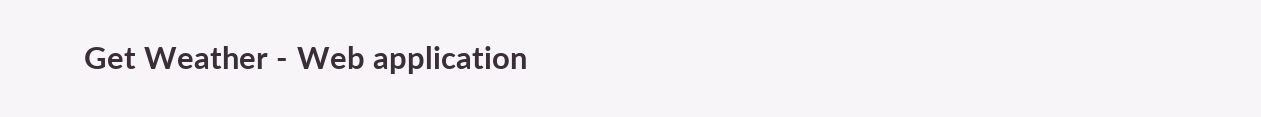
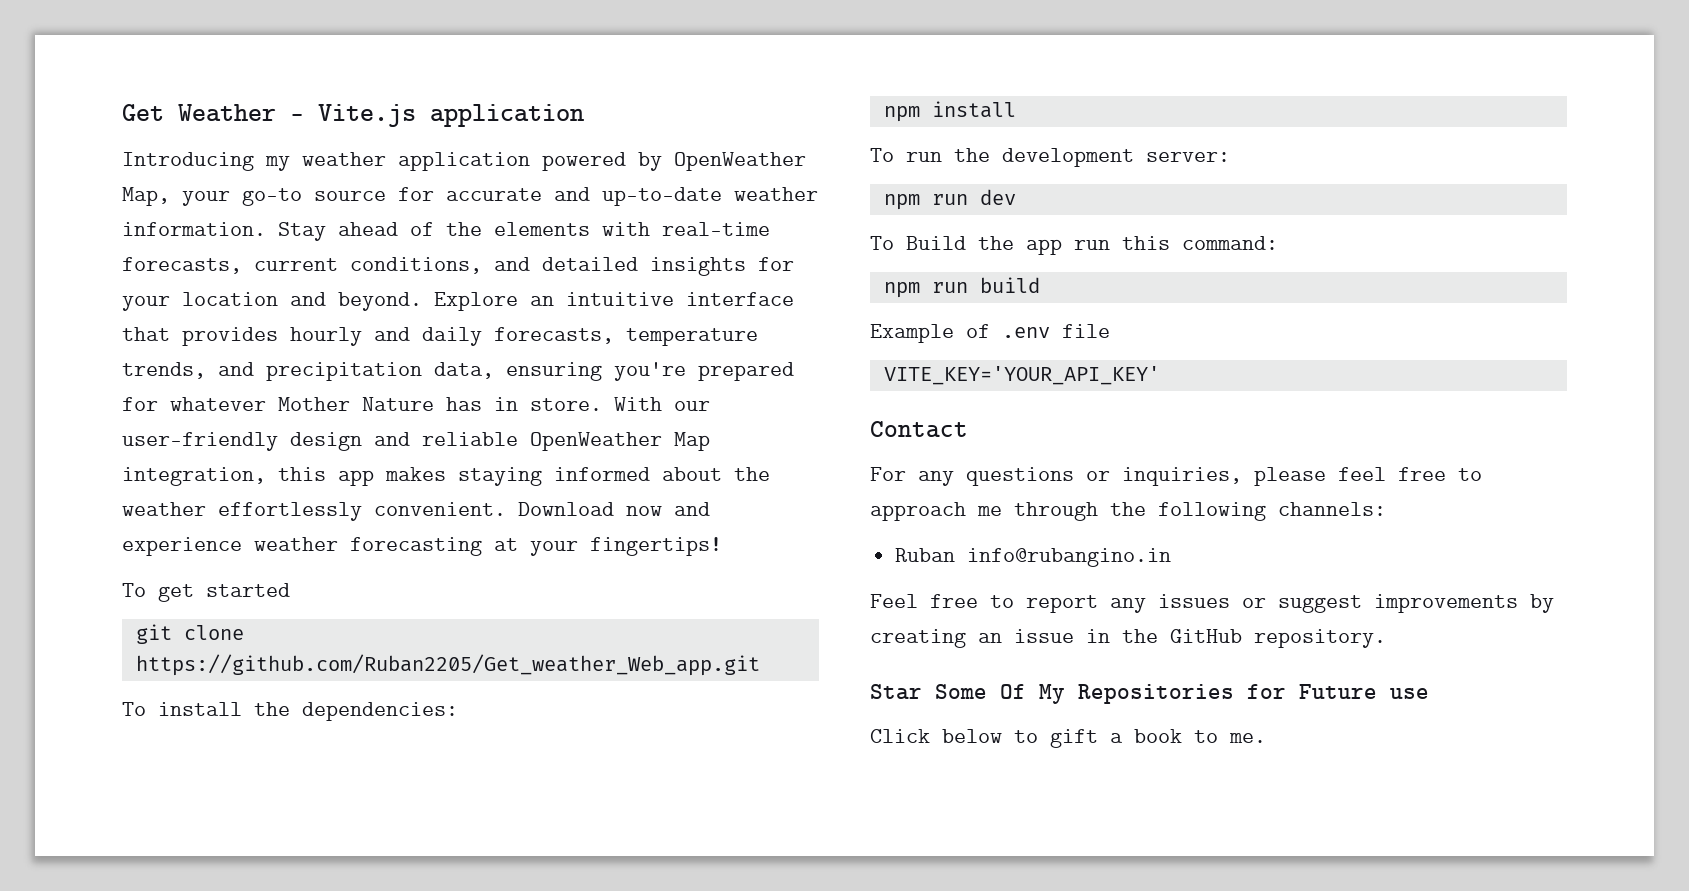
[296,46,527,74] Web application -> [318,104,585,127] [122,152,806,171] [122,187,818,206] [122,222,770,241] [122,257,794,276] [122,292,794,311] [122,327,758,346] [122,362,794,381] [122,397,710,411] [122,432,710,451] [122,467,770,486] [122,502,710,521] [122,537,722,556] [122,583,290,602] [135,624,244,644] [135,654,760,676] [122,702,458,721] [883,101,1016,122] [870,148,1230,167] [883,189,1016,210] [870,236,1278,255] [883,277,1040,298] [870,324,1110,343] [883,366,1160,385] [870,421,968,438] [870,467,1482,486] [870,502,1386,521] [895,548,1172,567] [870,594,1554,613] [870,629,1386,648] [870,684,1429,704] [870,729,1266,748] Vite.js application // Introducing my weather application powered by OpenWeather Map, your go-to source for accurate and up-to-date weather information. Stay ahead of the elements with real-time forecasts, current conditions, and detailed insights for your location and beyond. Explore an intuitive interface that provides hourly and daily forecasts, temperature trends, and precipitation data, ensuring you're prepared for whatever Mother Nature has in store. With our user-friendly design and reliable OpenWeather Map integration, this app makes staying informed about the weather effortlessly convenient. Download now and experience weather forecasting at your fingertips! // To get started // git clone https://github.com/Ruban2205/Get_weather_Web_app.git // To install the dependencies: // npm install // To run the development server: // npm run dev // To Build the app run this command: // npm run build // Example of .env file // VITE_KEY='YOUR_API_KEY' // Contact // For any questions or inquiries, please feel free to approach me through the following channels: // Ruban info@rubangino.in // Feel free to report any issues or suggest improvements by creating an issue in the GitHub repository. // Star Some Of My Repositories for Future use // Click below to gift a book to me.

